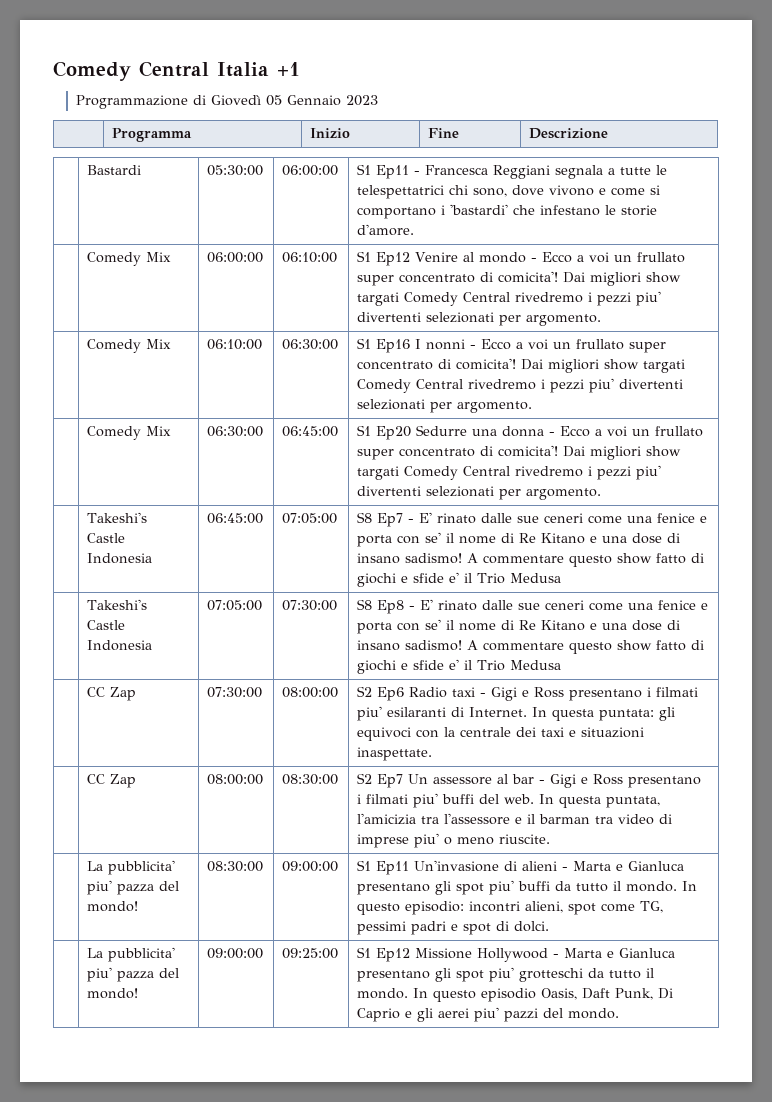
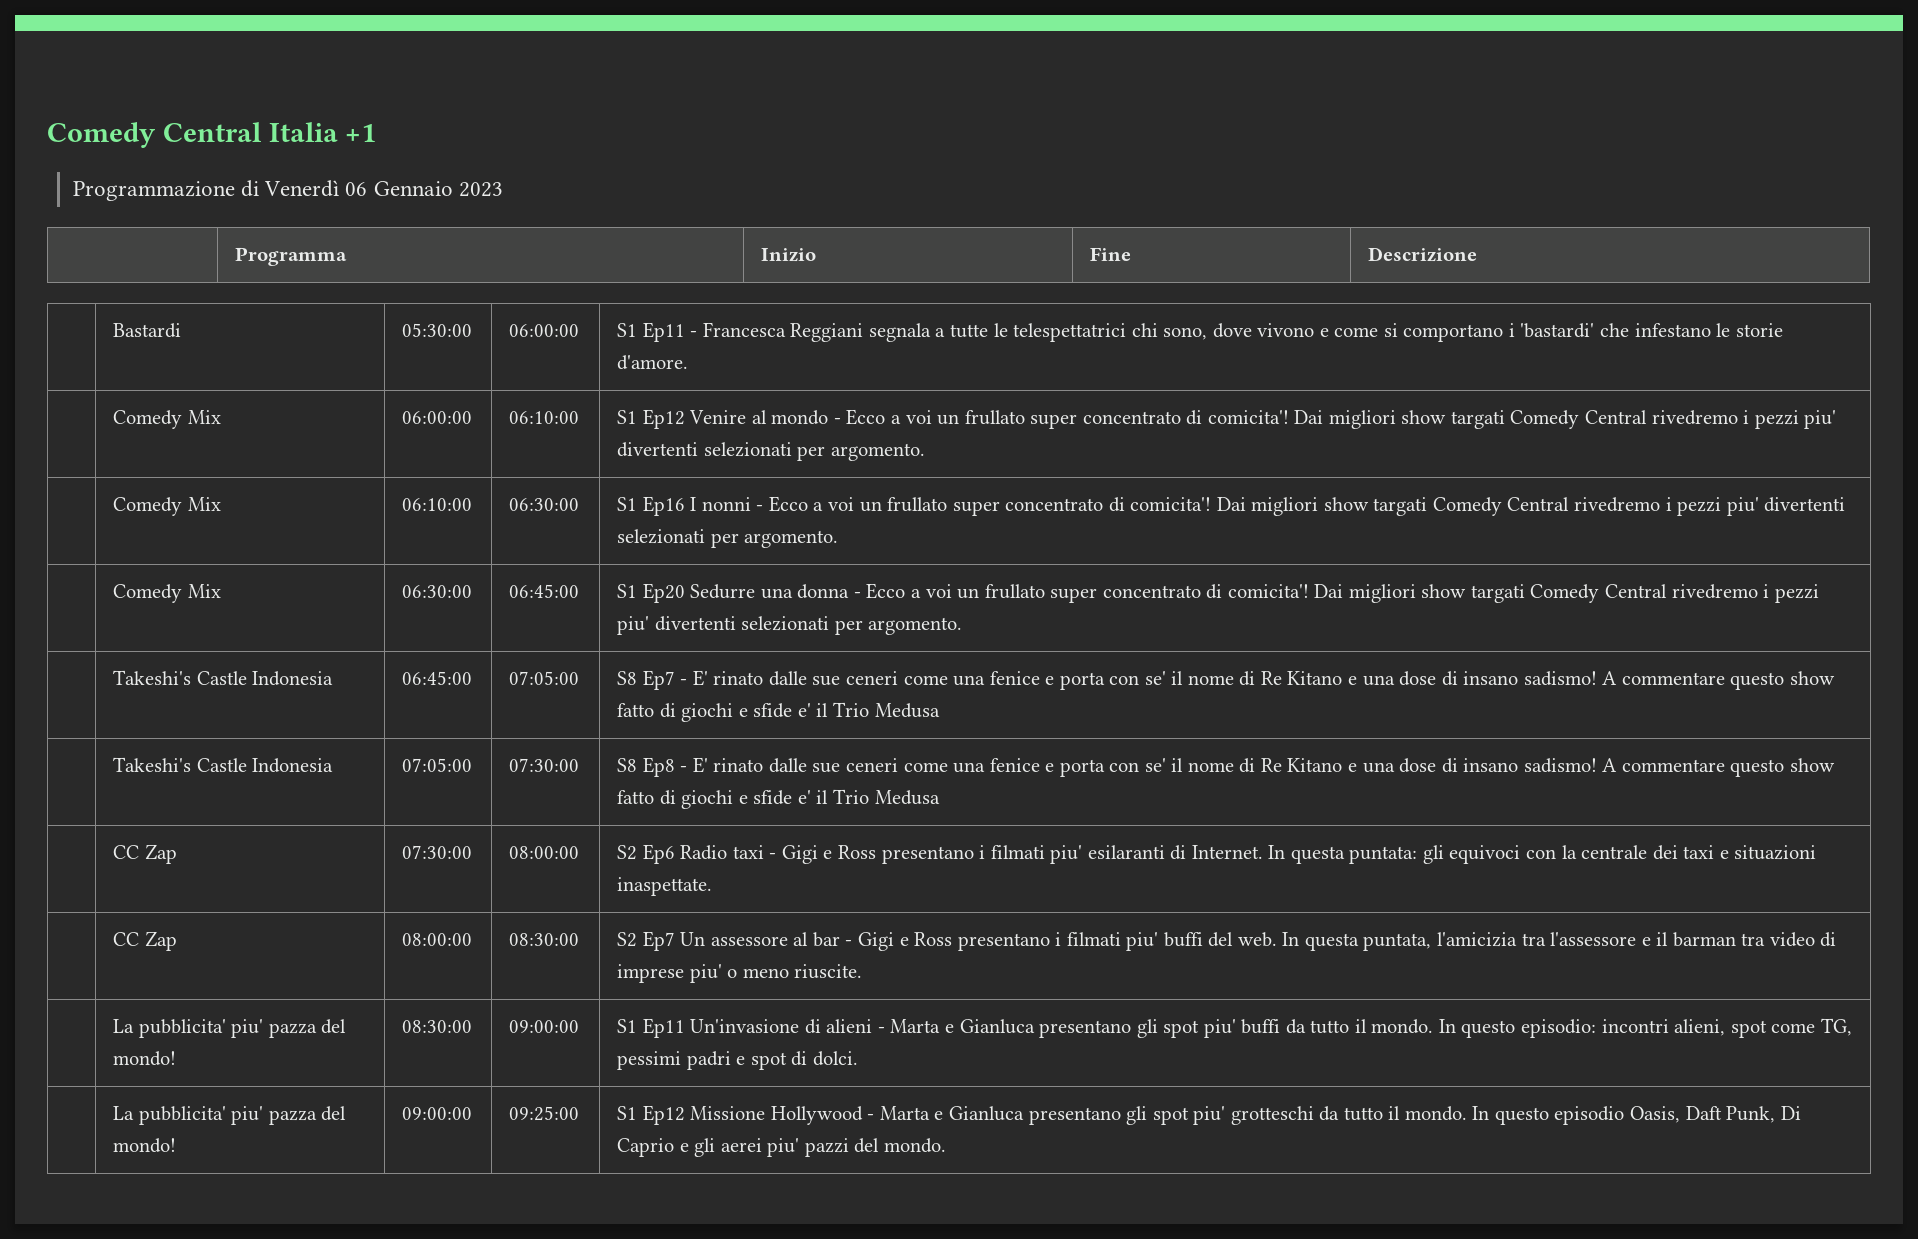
[210,95,282,106] Giovedì 05 -> [264,180,368,197] Venerdì 06

